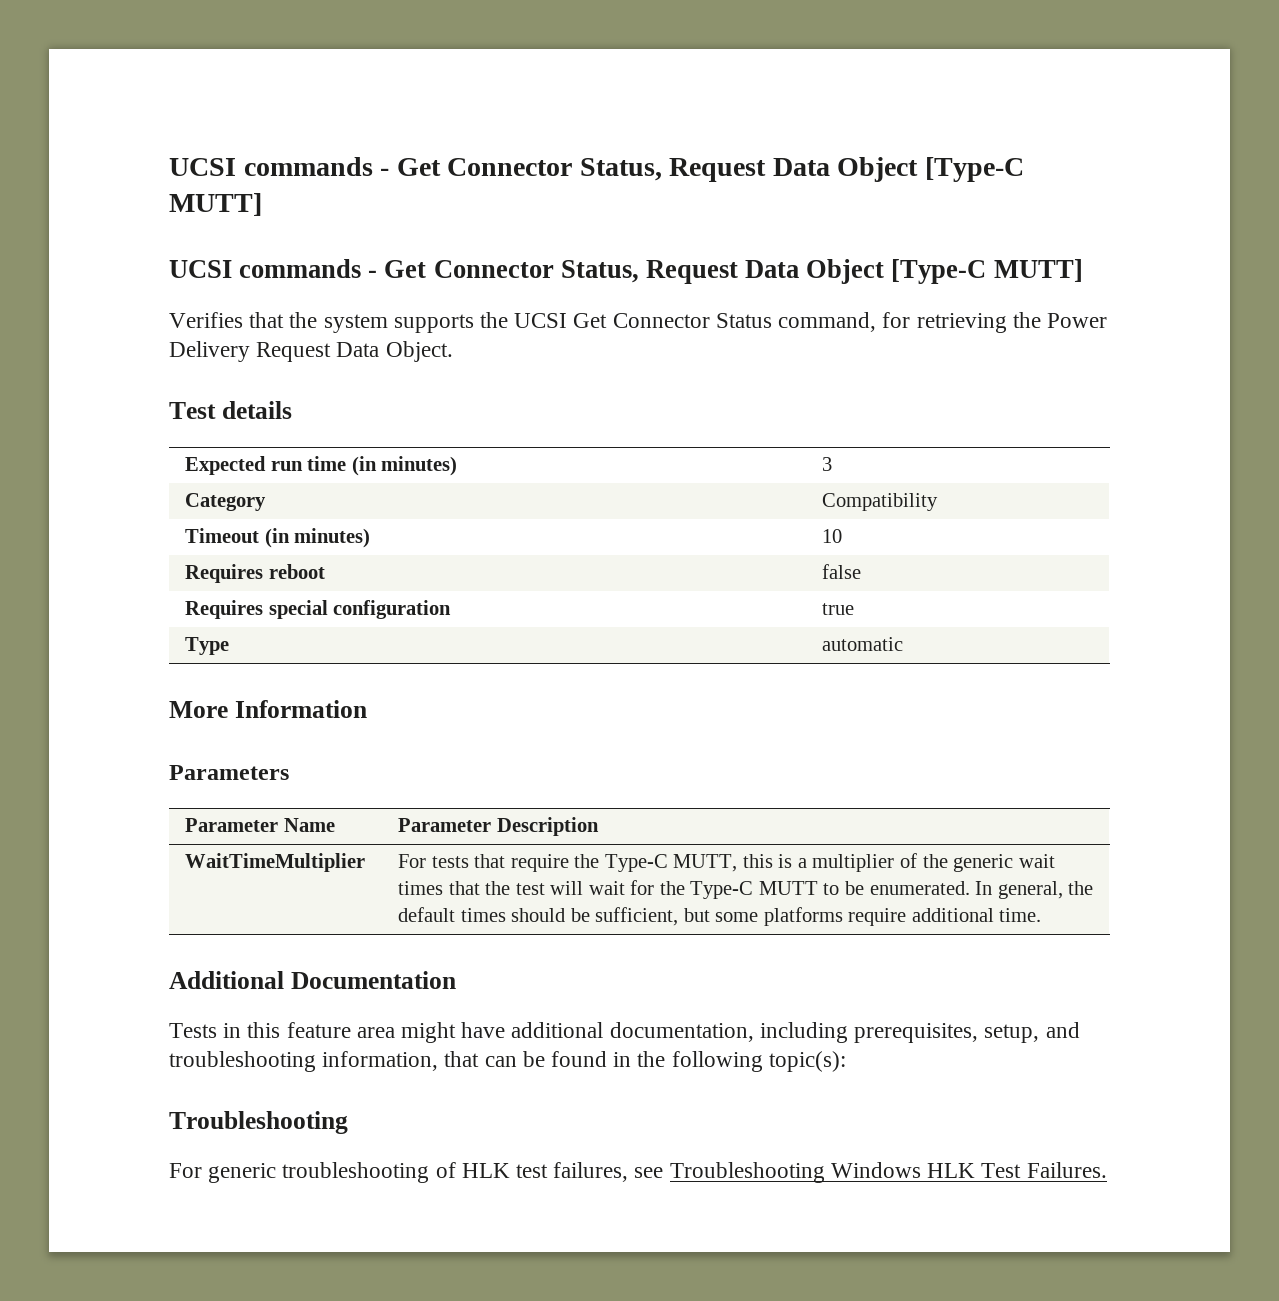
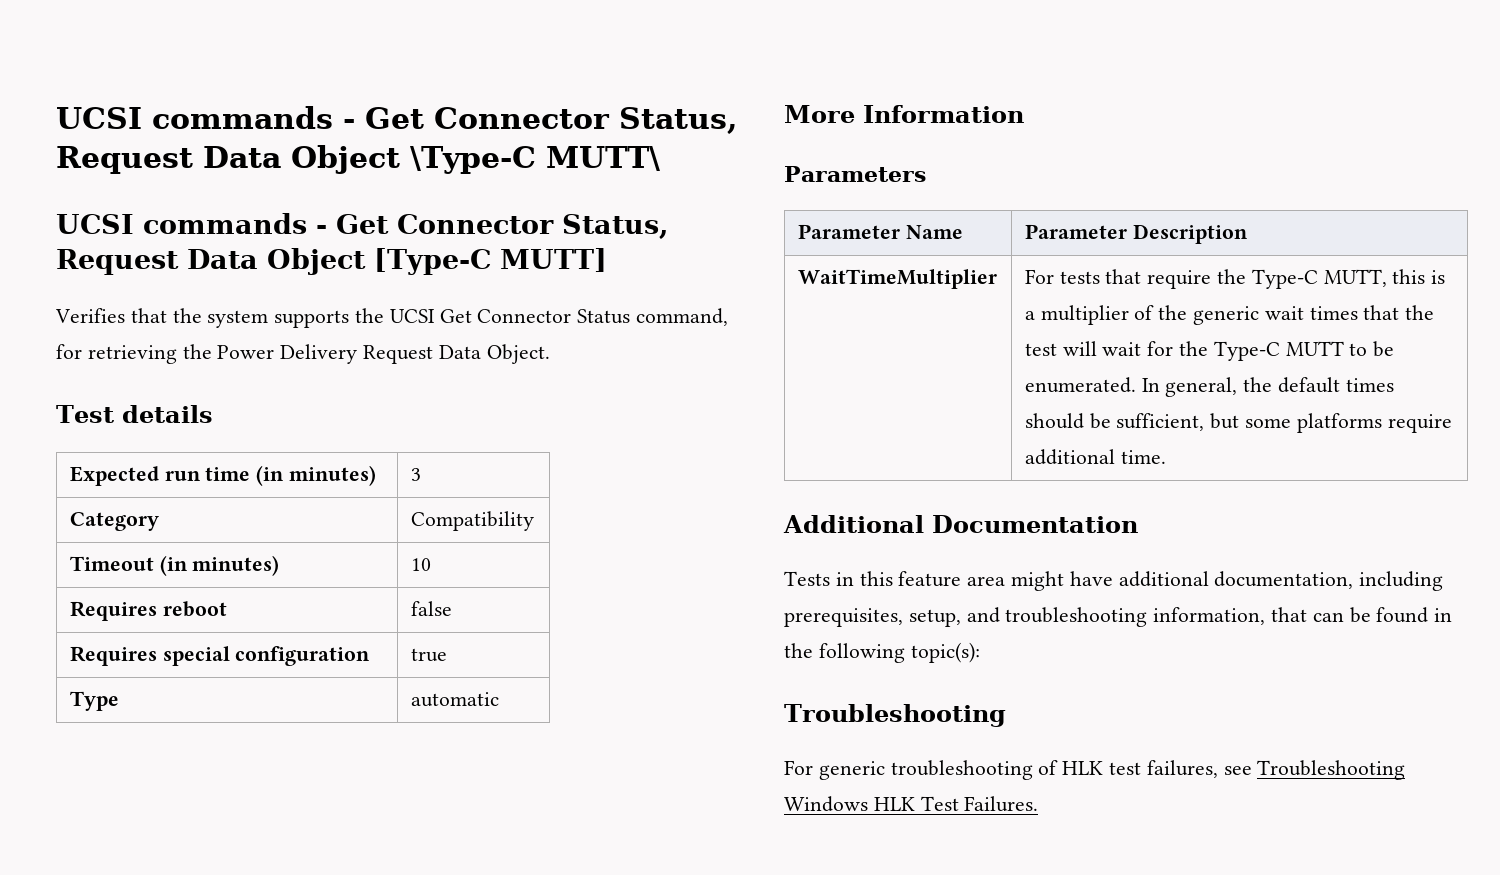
[169,157,1025,182] [169,193,262,216] UCSI commands - Get Connector Status, Request Data Object [Type-C MUTT] -> [56,106,737,134] [56,145,660,174] UCSI commands - Get Connector Status, Request Data Object \Type-C MUTT\

